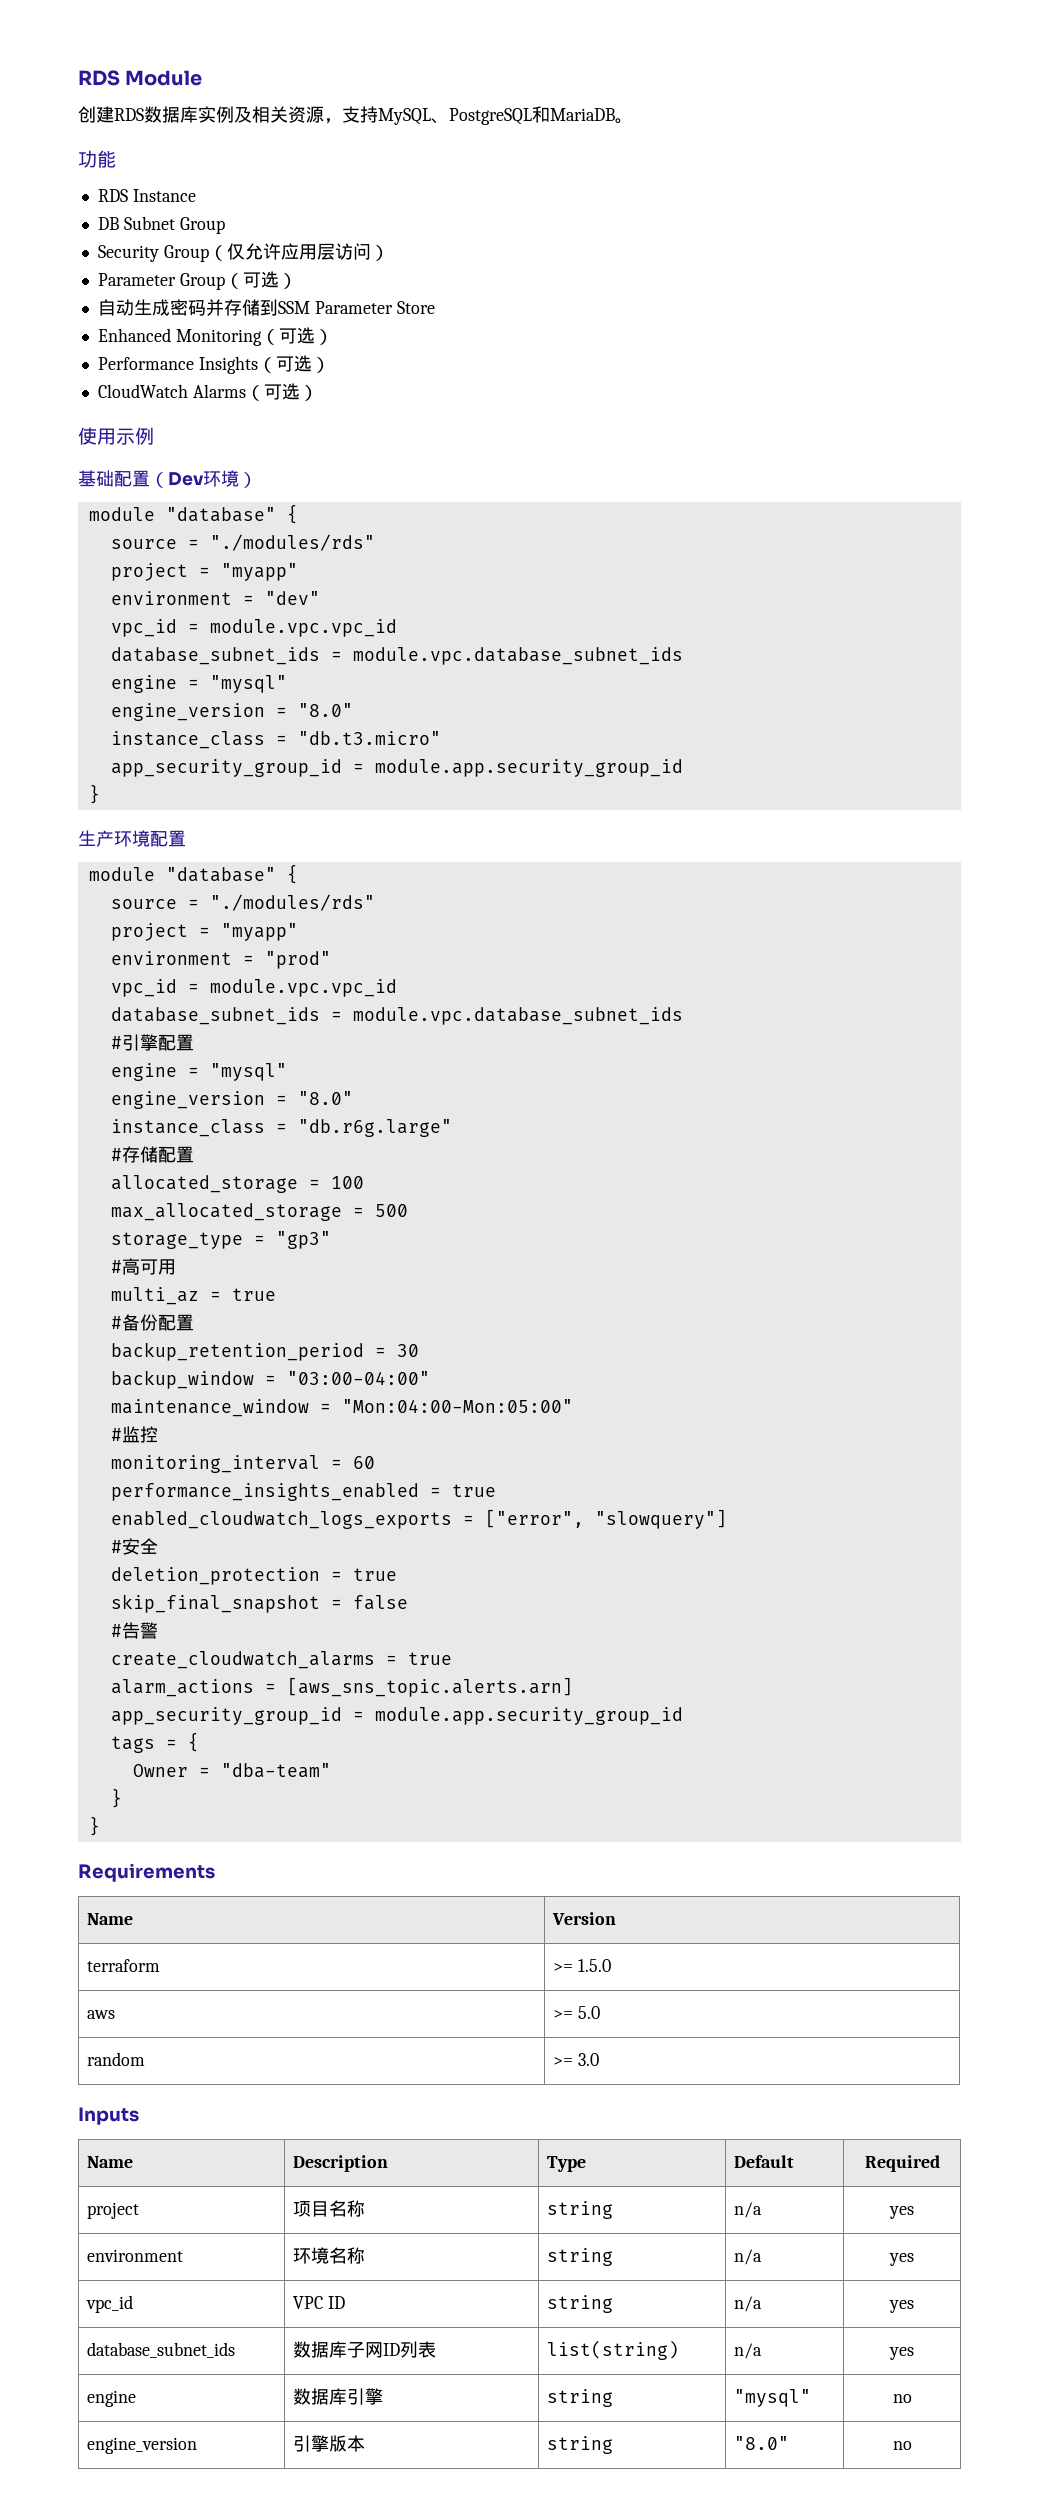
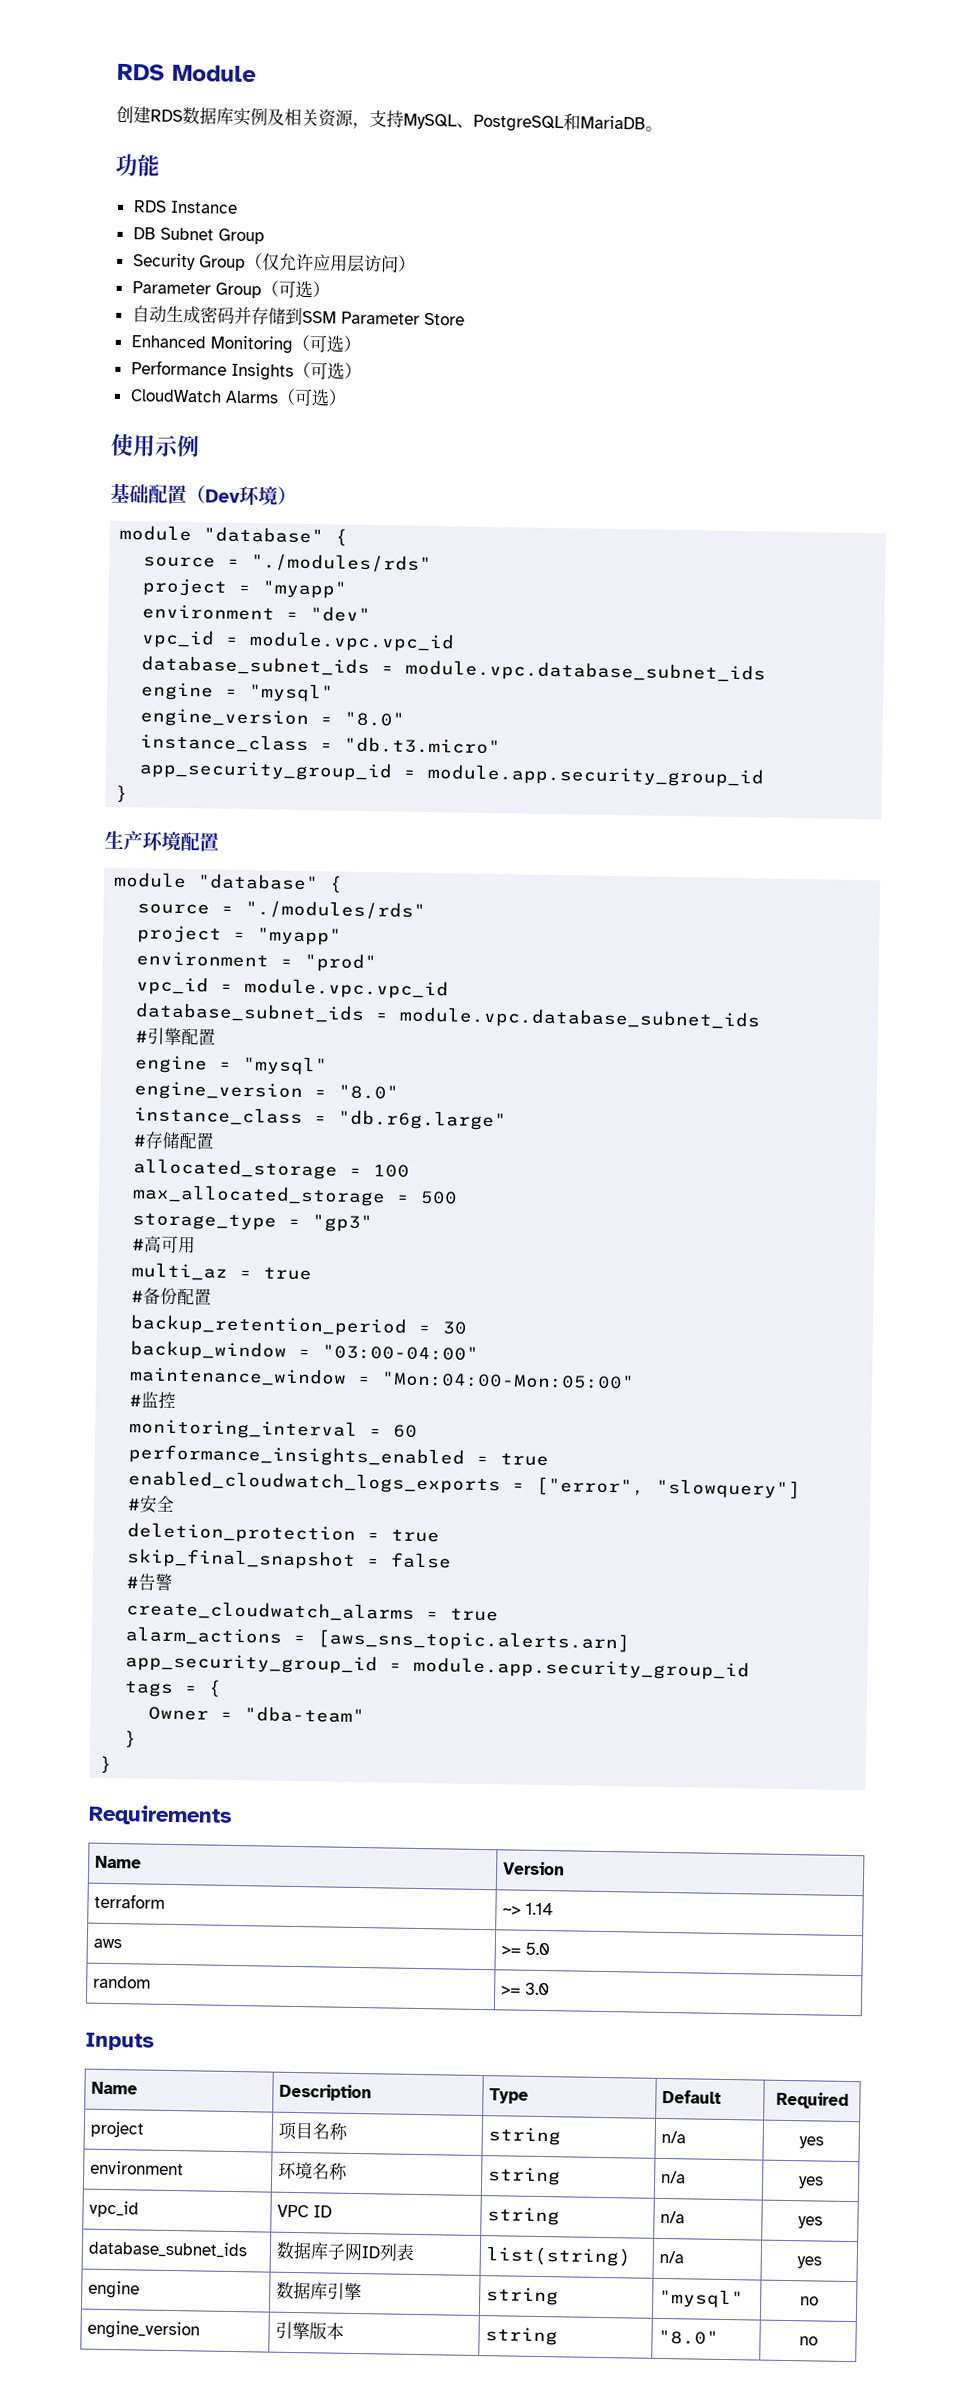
[553,1959,612,1972] >= 1.5.0 -> [502,1902,554,1916] ~> 1.14

